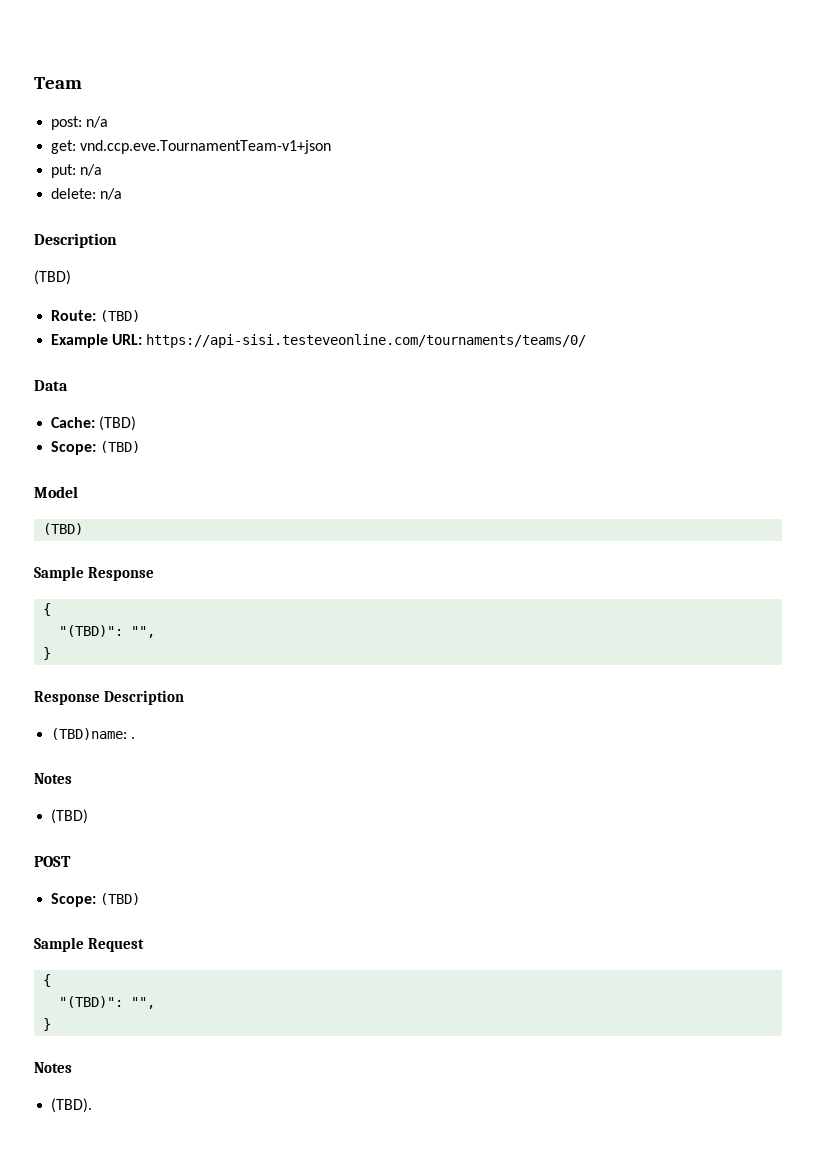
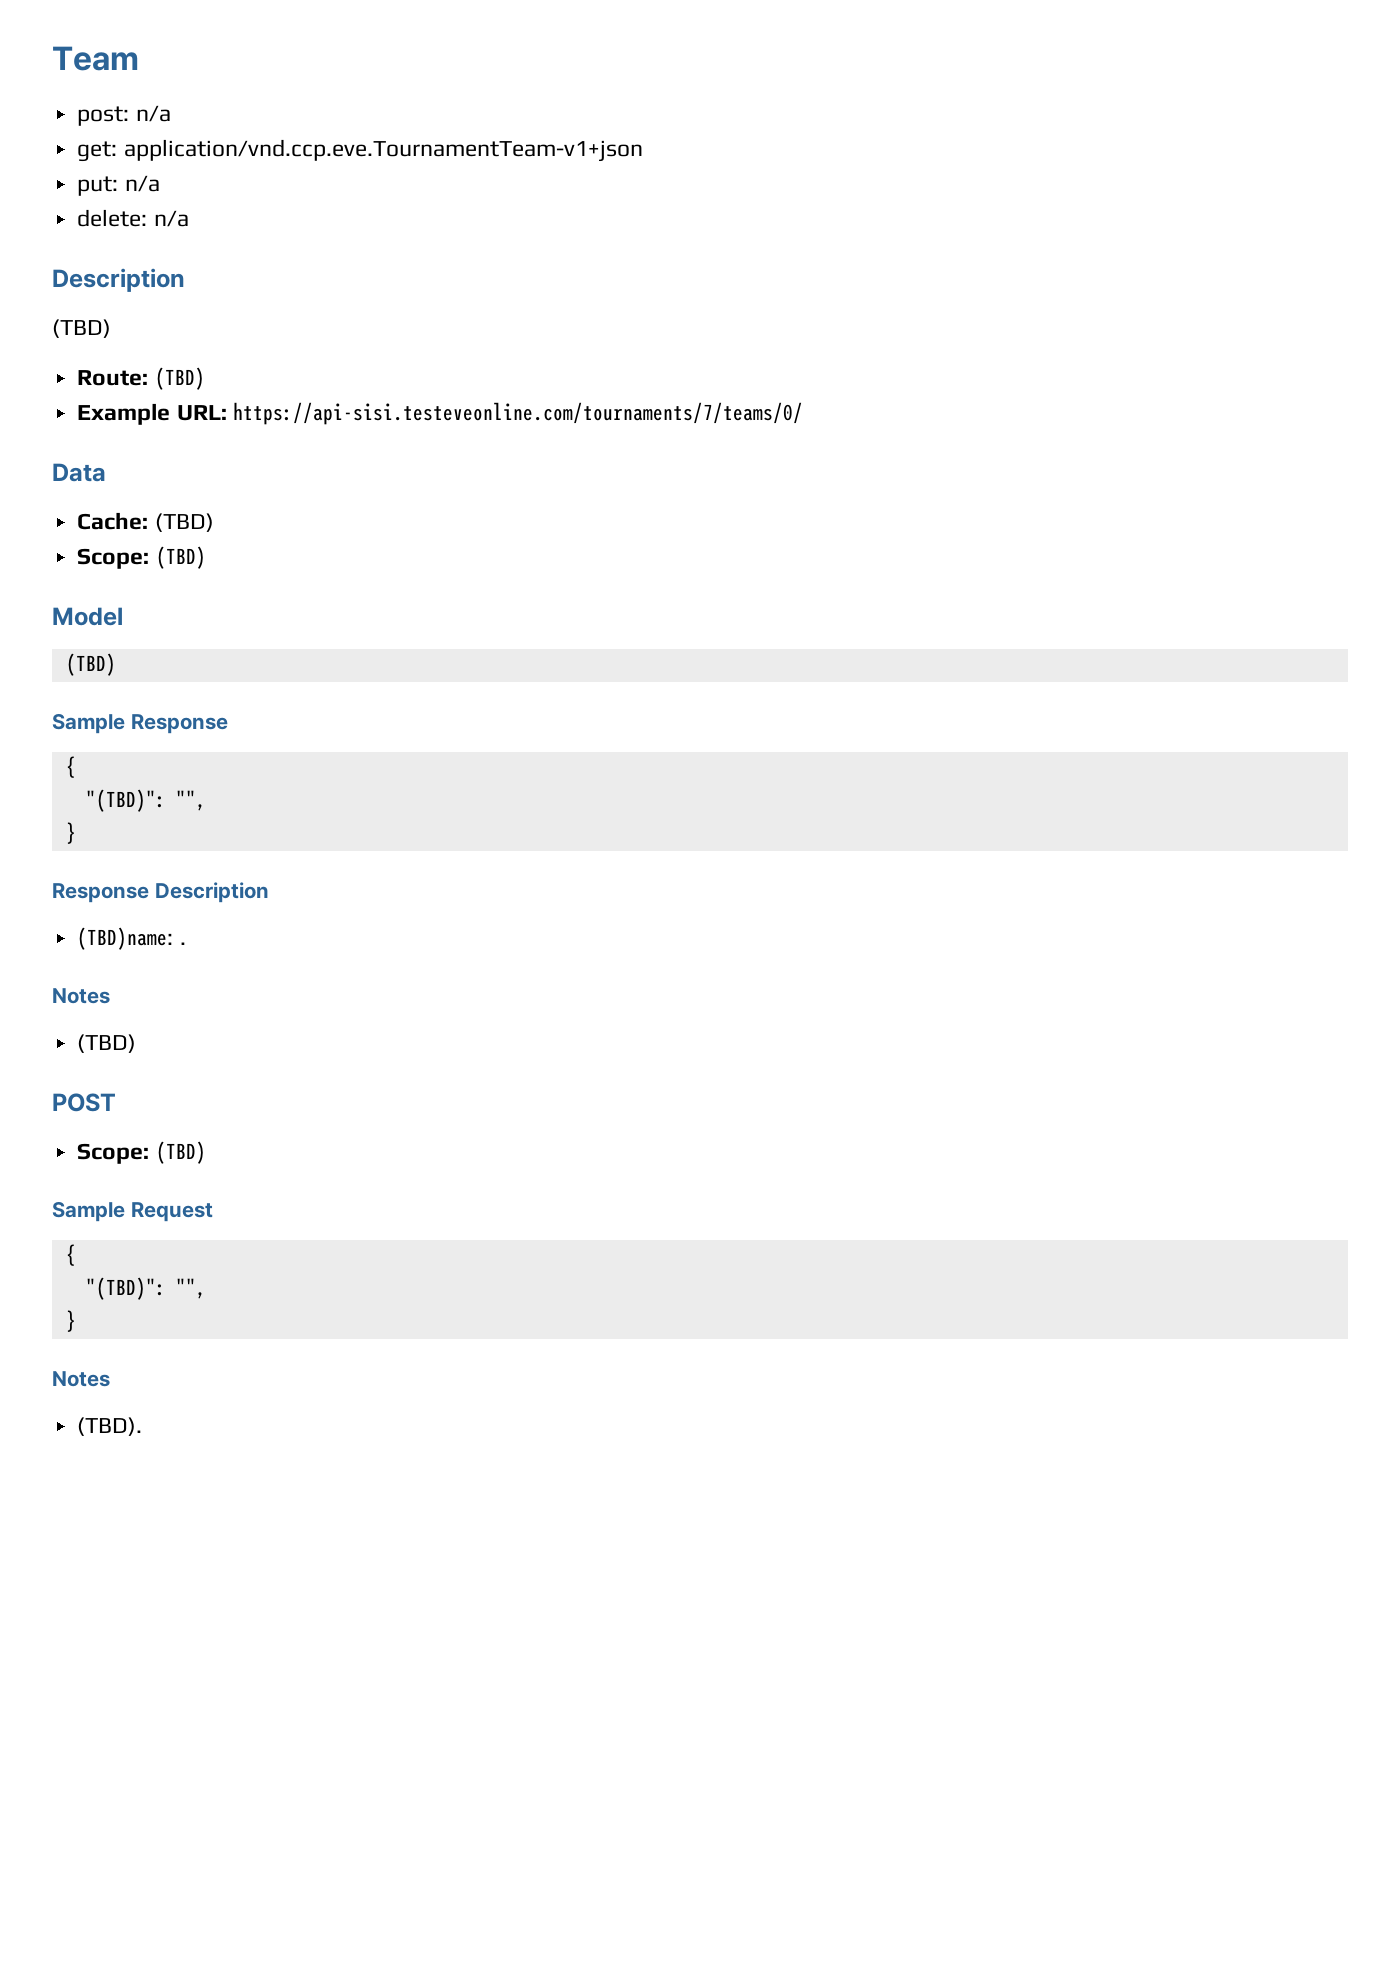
[80,140,332,154] vnd.ccp.eve.TournamentTeam-v1+json -> [123,139,643,162] application/vnd.ccp.eve.TournamentTeam-v1+json
[146,334,587,348] https://api-sisi.testeveonline.com/tournaments/teams/0/ -> [232,402,803,425] https://api-sisi.testeveonline.com/tournaments/7/teams/0/

